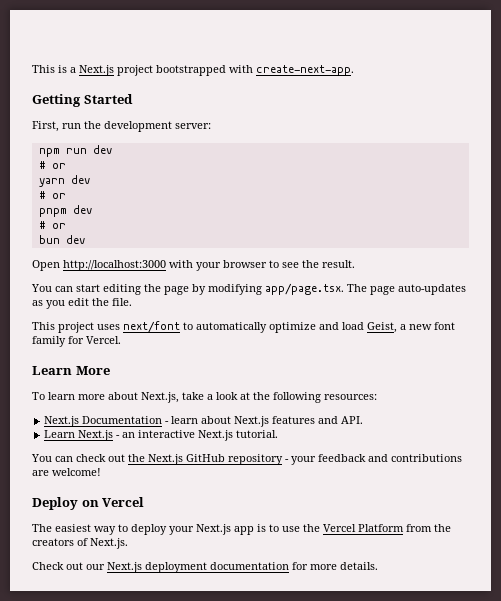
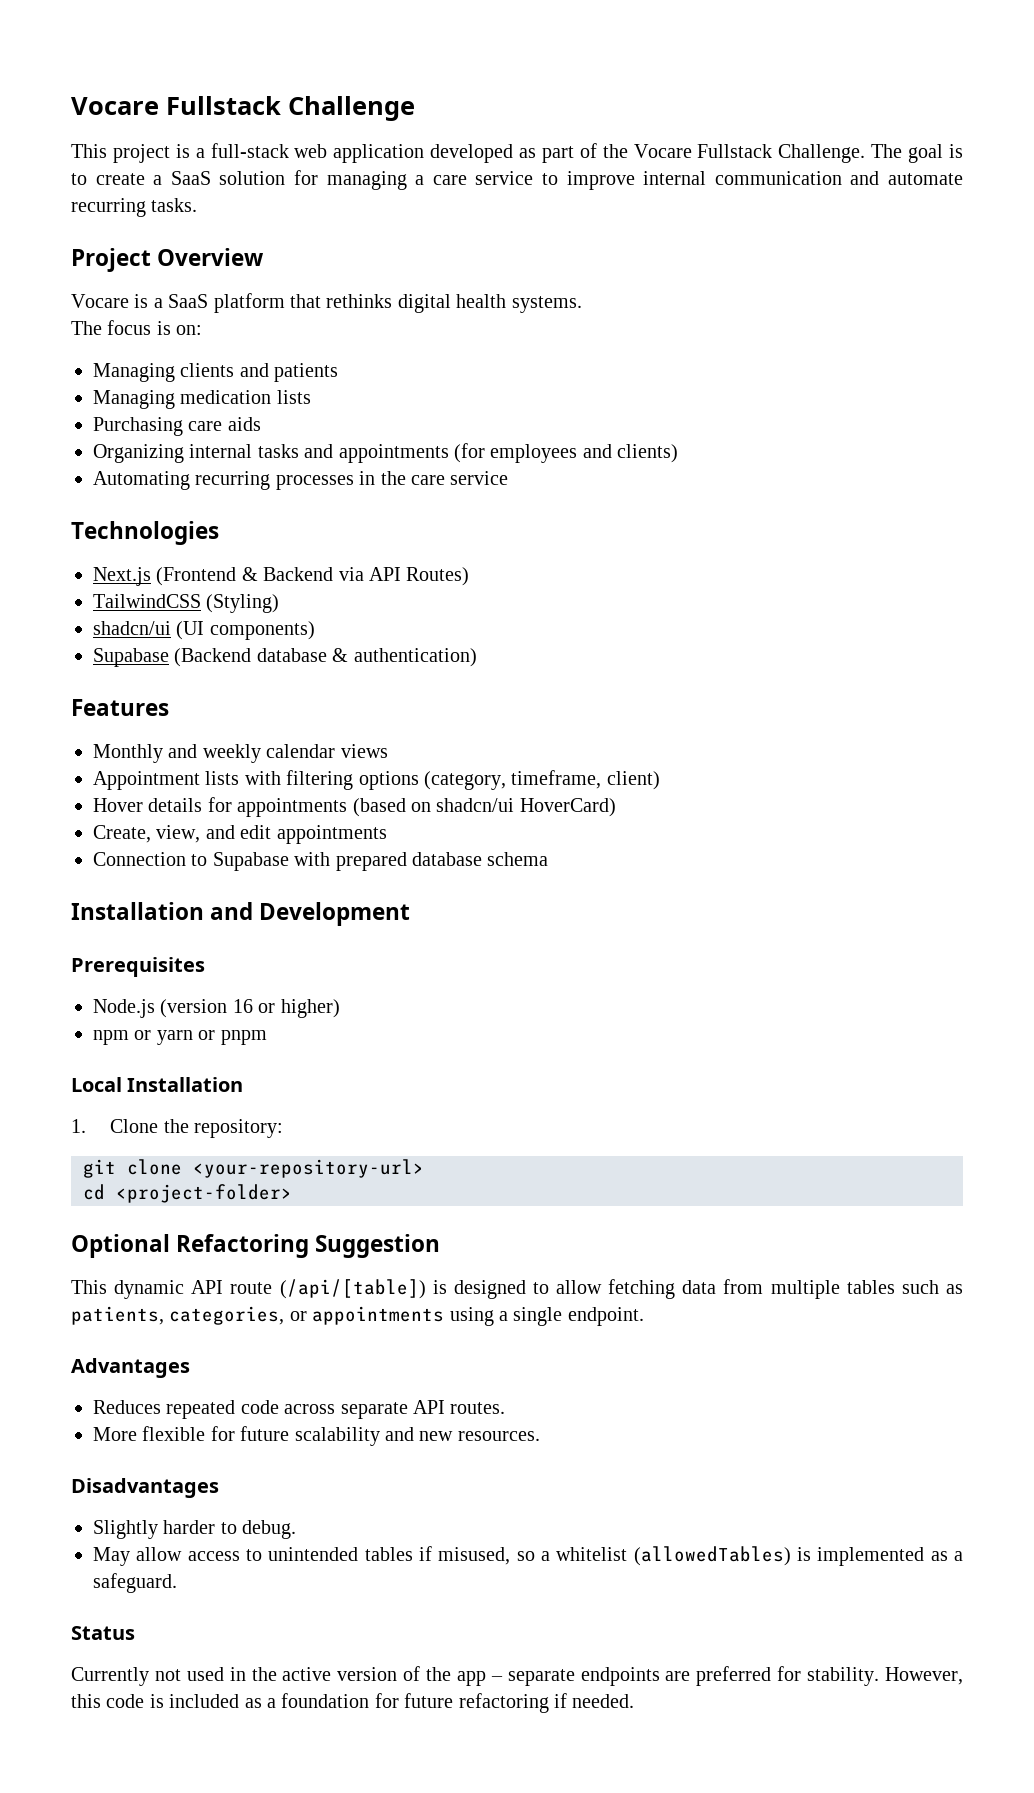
[32,65,354,76] [32,94,133,107] [32,121,211,132] [38,145,112,157] [38,161,66,169] [38,175,90,187] [38,191,66,199] [38,205,92,217] [38,221,66,229] [38,235,85,244] [32,260,355,271] [31,283,466,295] [32,298,132,309] [32,321,455,333] [32,336,121,347] [32,366,110,375] [32,392,377,403] [44,416,364,427] [44,430,279,441] [31,454,462,465] [32,468,101,476] [32,497,145,510] [32,524,451,535] [32,538,128,549] [32,562,378,573] This is a Next.js project bootstrapped with create-next-app. // Getting Started // First, run the development server: // npm run dev // # or // yarn dev // # or // pnpm dev // # or // bun dev // Open http://localhost:3000 with your browser to see the result. // You can start editing the page by modifying app/page.tsx. The page auto-updates as you edit the file. // This project uses next/font to automatically optimize and load Geist, a new font family for Vercel. // Learn More // To learn more about Next.js, take a look at the following resources: // Next.js Documentation - learn about Next.js features and API. // Learn Next.js - an interactive Next.js tutorial. // You can check out the Next.js GitHub repository - your feedback and contributions are welcome! // Deploy on Vercel // The easiest way to deploy your Next.js app is to use the Vercel Platform from the creators of Next.js. // Check out our Next.js deployment documentation for more details. -> [71,96,415,121] [71,143,963,163] [71,170,964,190] [71,198,198,217] [71,248,265,272] [71,293,582,313] [71,320,203,335] [93,363,339,382] [93,390,311,409] [93,417,261,436] [93,443,679,463] [93,471,509,490] [71,521,219,545] [93,567,470,586] [93,594,280,613] [93,621,315,640] [93,648,477,667] [71,699,169,716] [93,744,388,763] [93,770,660,790] [93,797,616,817] [93,825,387,844] [93,852,549,871] [71,902,411,926] [71,957,205,977] [93,999,340,1018] [93,1030,267,1045] [71,1077,244,1092] [71,1119,284,1138] [83,1159,424,1178] [83,1184,292,1203] [71,1234,441,1258] [71,1279,963,1299] [71,1306,644,1326] [71,1358,190,1378] [93,1400,506,1419] [93,1426,540,1446] [71,1478,219,1498] [93,1520,297,1539] [93,1546,964,1566] [93,1573,177,1593] [71,1626,135,1640] [71,1666,963,1686] [71,1693,635,1713] Vocare Fullstack Challenge // This project is a full-stack web application developed as part of the Vocare Fullstack Challenge. The goal is to create a SaaS solution for managing a care service to improve internal communication and automate recurring tasks. // Project Overview // Vocare is a SaaS platform that rethinks digital health systems. // The focus is on: // Managing clients and patients // Managing medication lists // Purchasing care aids // Organizing internal tasks and appointments (for employees and clients) // Automating recurring processes in the care service // Technologies // Next.js (Frontend & Backend via API Routes) // TailwindCSS (Styling) // shadcn/ui (UI components) // Supabase (Backend database & authentication) // Features // Monthly and weekly calendar views // Appointment lists with filtering options (category, timeframe, client) // Hover details for appointments (based on shadcn/ui HoverCard) // Create, view, and edit appointments // Connection to Supabase with prepared database schema // Installation and Development // Prerequisites // Node.js (version 16 or higher) // npm or yarn or pnpm // Local Installation // 1. Clone the repository: // git clone <your-repository-url> // cd <project-folder> // Optional Refactoring Suggestion // This dynamic API route (/api/[table]) is designed to allow fetching data from multiple tables such as patients, categories, or appointments using a single endpoint. // Advantages // Reduces repeated code across separate API routes. // More flexible for future scalability and new resources. // Disadvantages // Slightly harder to debug. // May allow access to unintended tables if misused, so a whitelist (allowedTables) is implemented as a safeguard. // Status // Currently not used in the active version of the app – separate endpoints are preferred for stability. However, this code is included as a foundation for future refactoring if needed.

